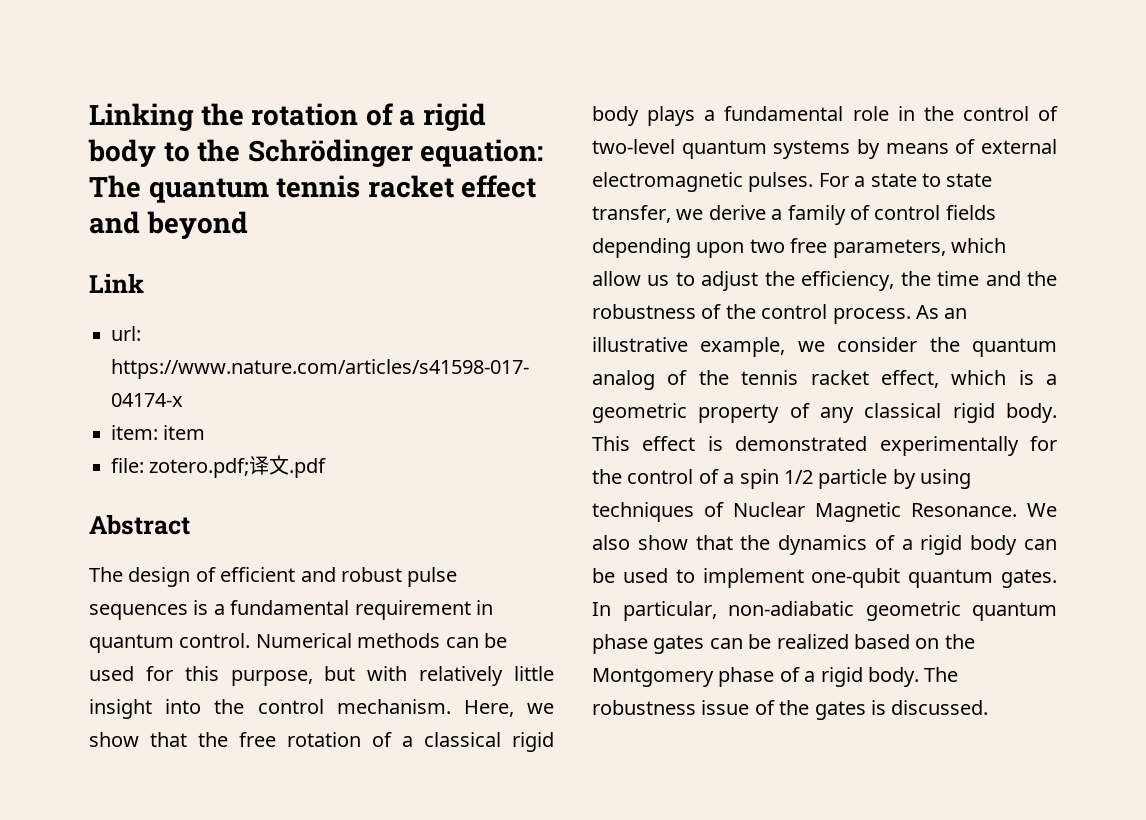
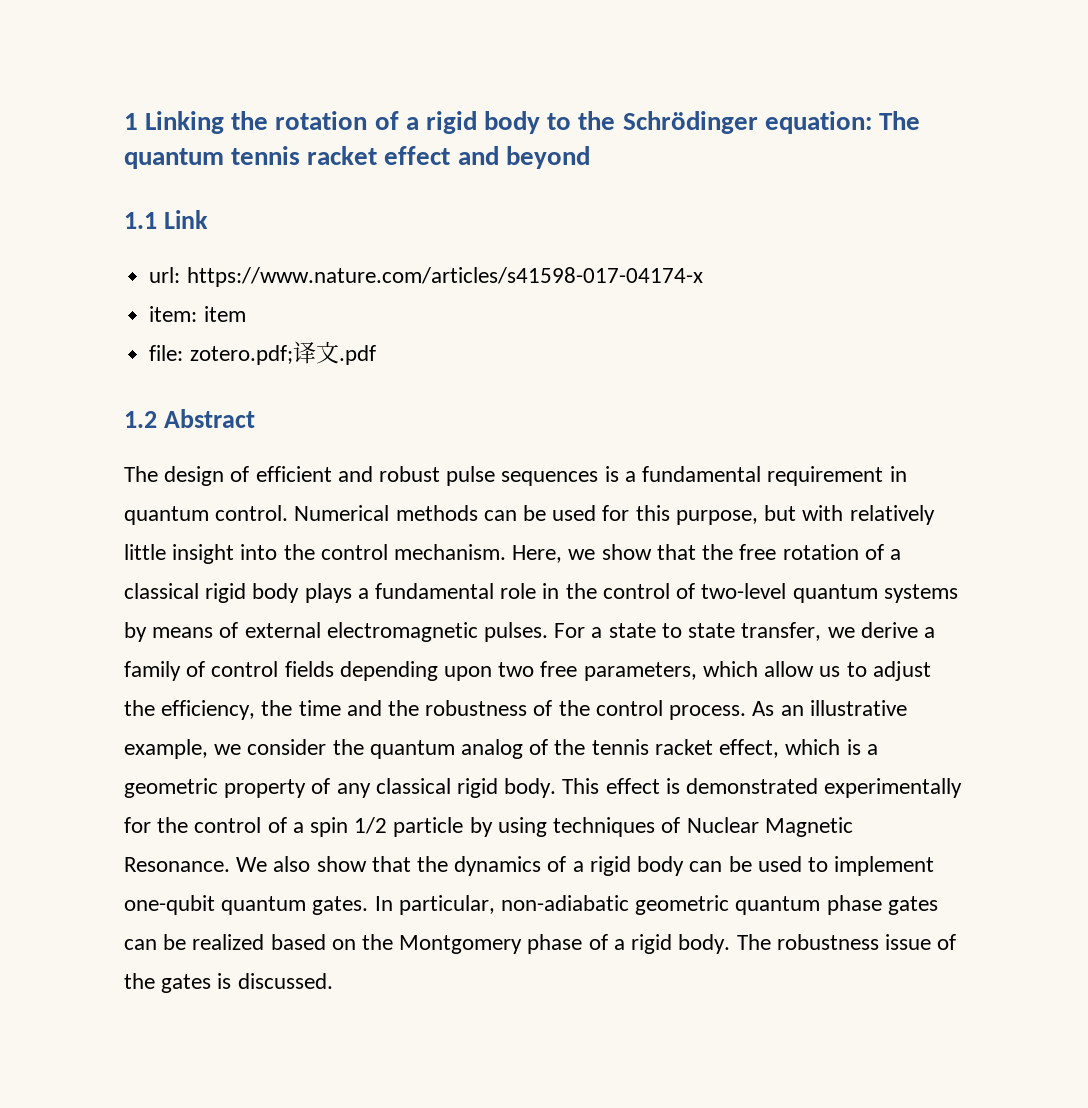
(89, 117) none -> [124,113,138,130] 1
(248, 225) none -> [124,212,157,229] 1.1
(327, 468) none -> [124,411,157,428] 1.2

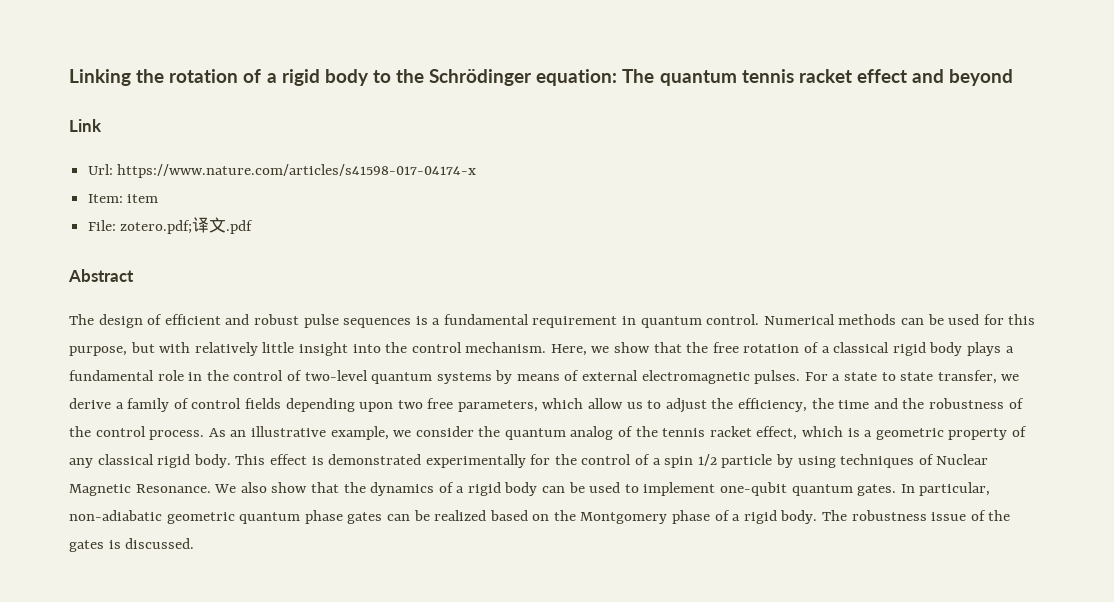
[124,113,138,130] 1 -> (69, 77) none
[124,212,157,229] 1.1 -> (1014, 77) none
[149,267,181,283] url: -> [87,164,113,175] Url:
[149,306,198,322] item: -> [87,194,123,203] Item:
[149,345,184,361] file: -> [87,220,116,231] File:
[124,411,157,428] 1.2 -> (254, 227) none

